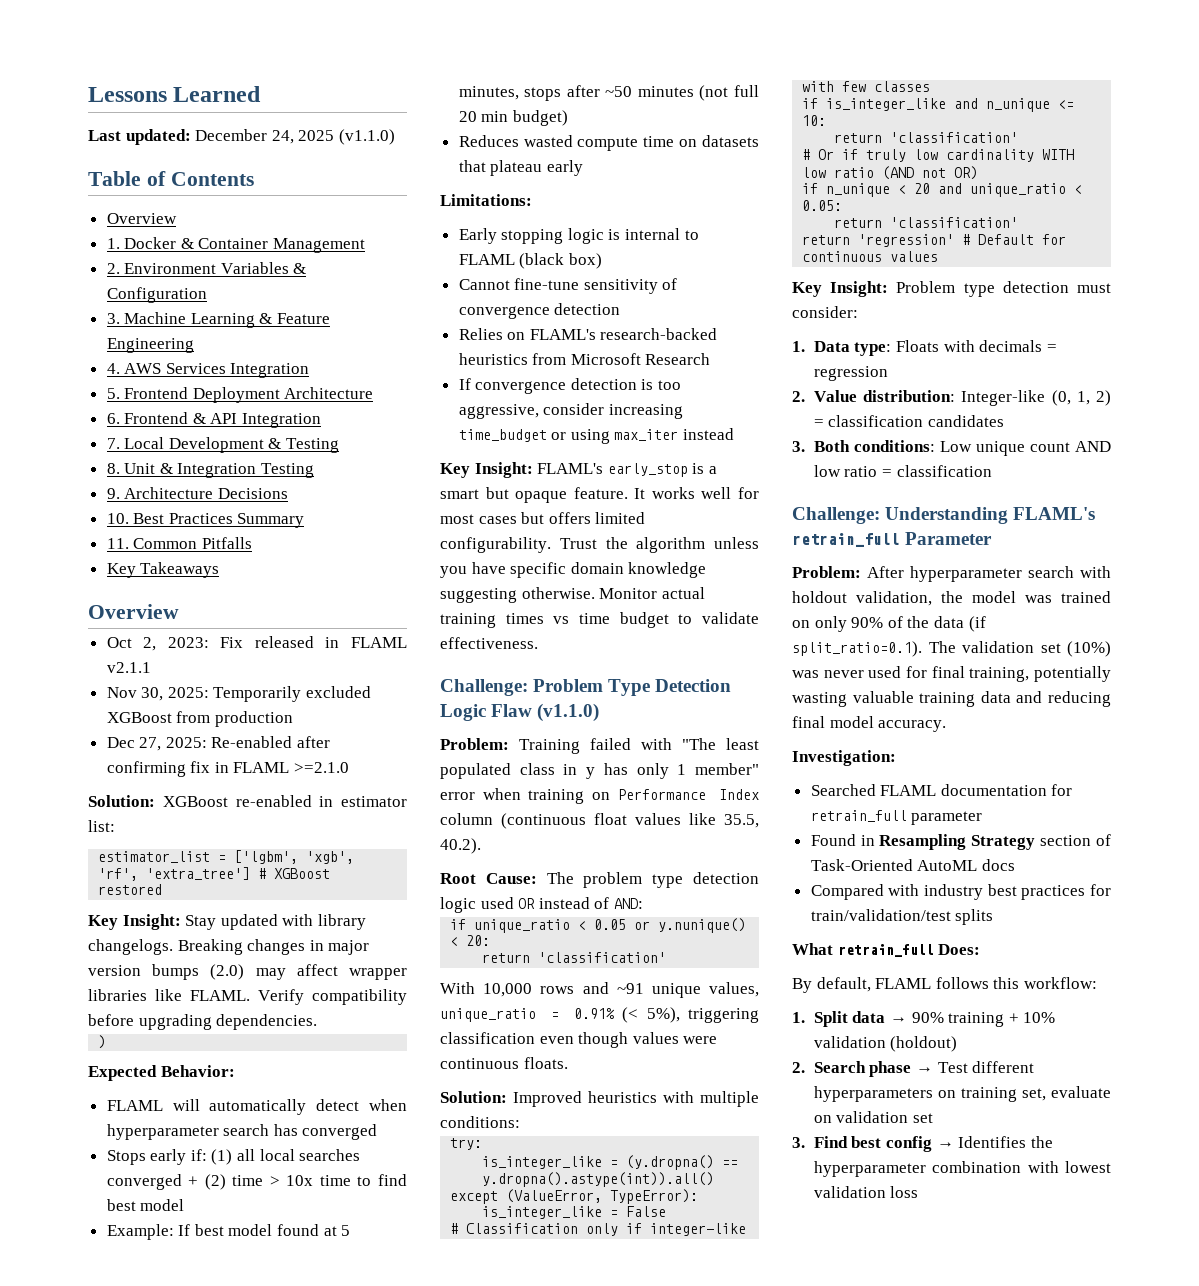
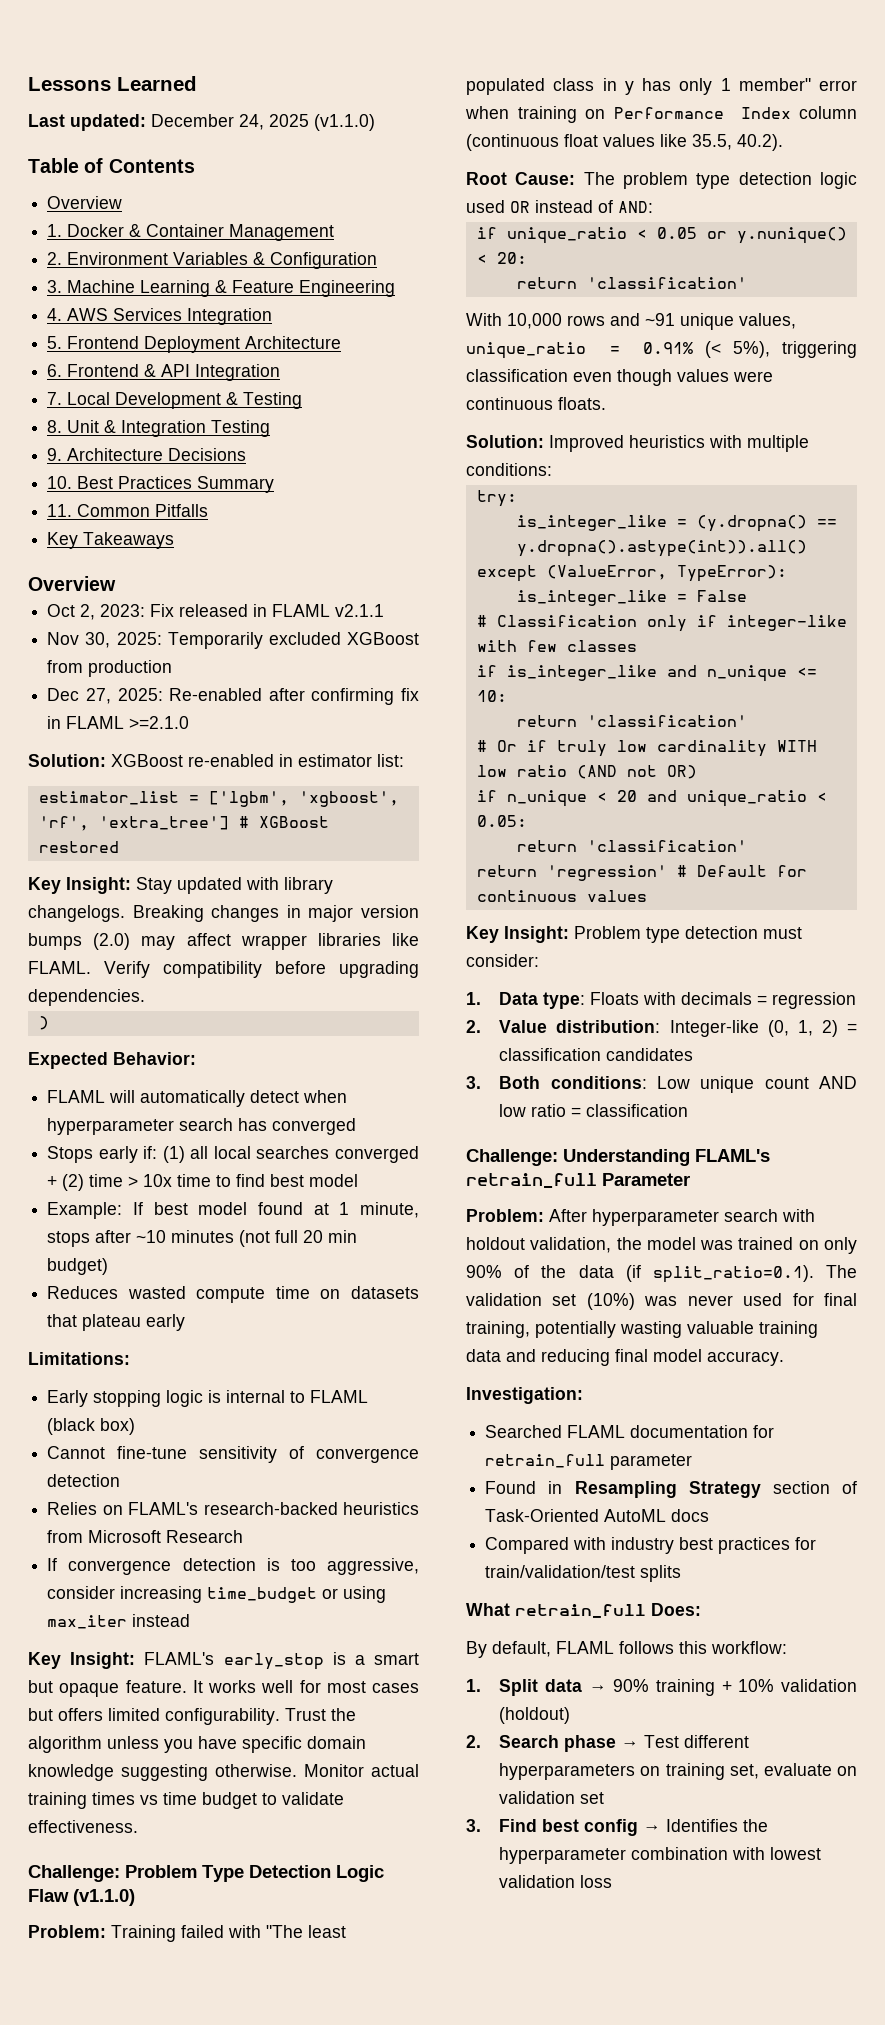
[306,851,355,864] 'xgb', -> [298,791,399,807] 'xgboost',
[341,1225,351,1236] [458,86,519,100] 5 minutes, -> [339,1202,419,1218] 1 minute,
[605,86,633,97] ~50 -> [136,1230,167,1243] ~10

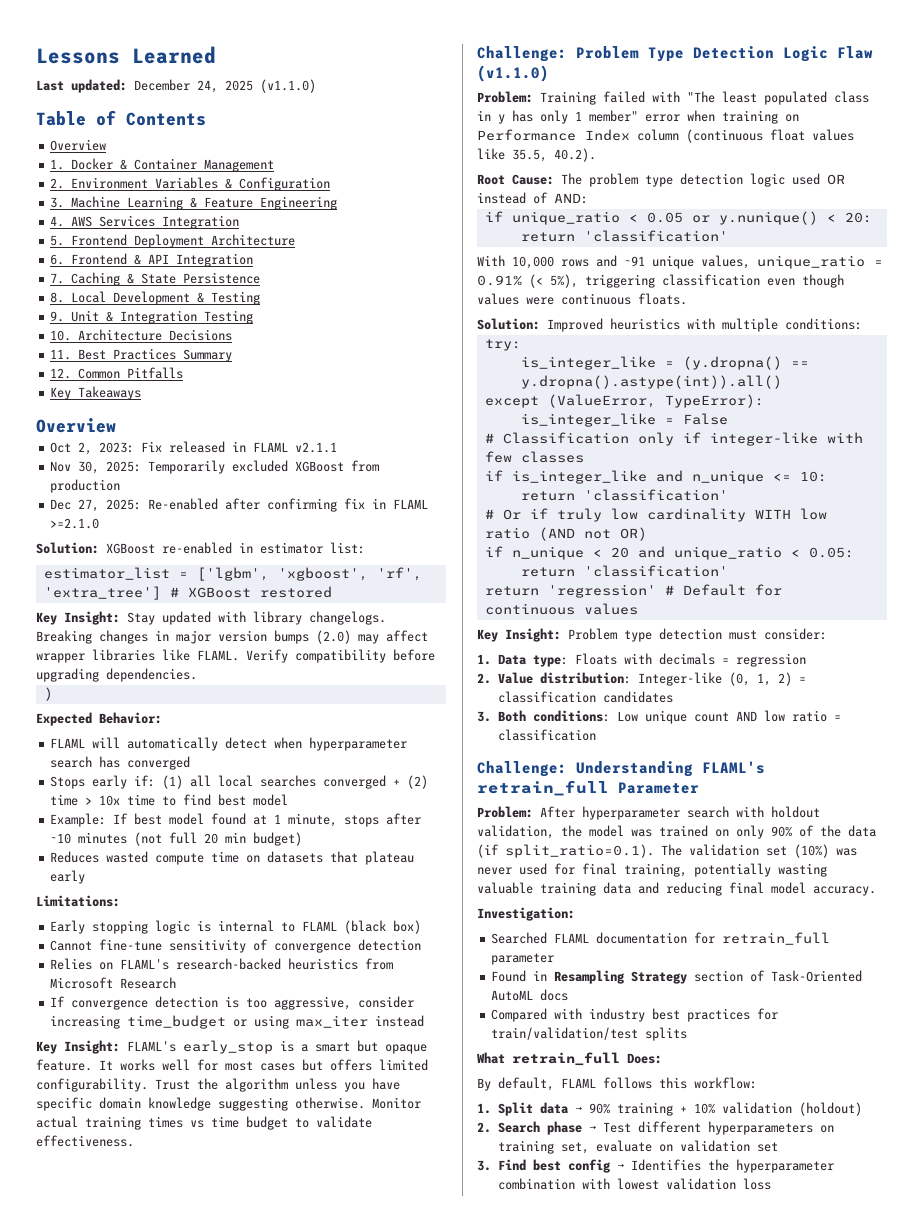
(63, 398) none -> [71,272,261,286] [50,292,65,303] Caching & State Persistence // 8.
[47,420,63,433] 8. -> [50,311,65,322] 9.
[47,448,63,461] 9. -> [50,330,72,341] 10.
[47,476,73,489] 10. -> [50,349,72,360] 11.
[47,504,73,517] 11. -> [50,368,72,379] 12.

